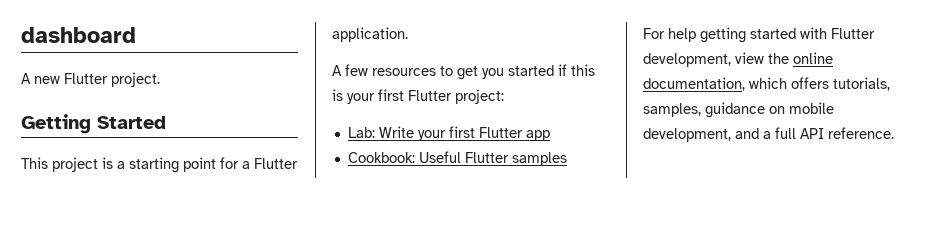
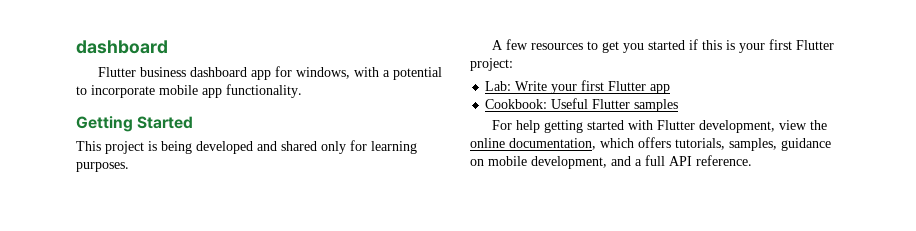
[21,72,160,87] A new Flutter project. -> [97,66,442,80] [76,84,302,98] Flutter business dashboard app for windows, with a potential to incorporate mobile app functionality.
[117,157,298,173] [332,27,408,42] a starting point for a Flutter application. -> [161,140,417,154] [76,162,129,172] being developed and shared only for learning purposes.

